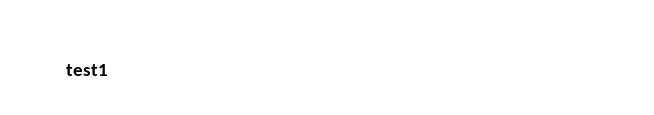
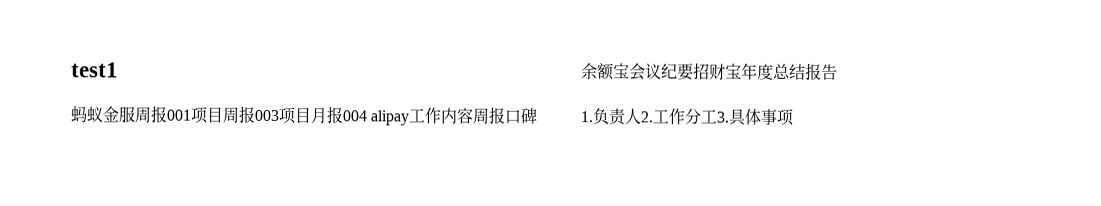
(108, 70) none -> [70,105,538,126] [581,62,838,81] [580,108,794,126] // 蚂蚁金服周报001项目周报003项目月报004 alipay工作内容周报口碑余额宝会议纪要招财宝年度总结报告 // 1.负责人2.工作分工3.具体事项

